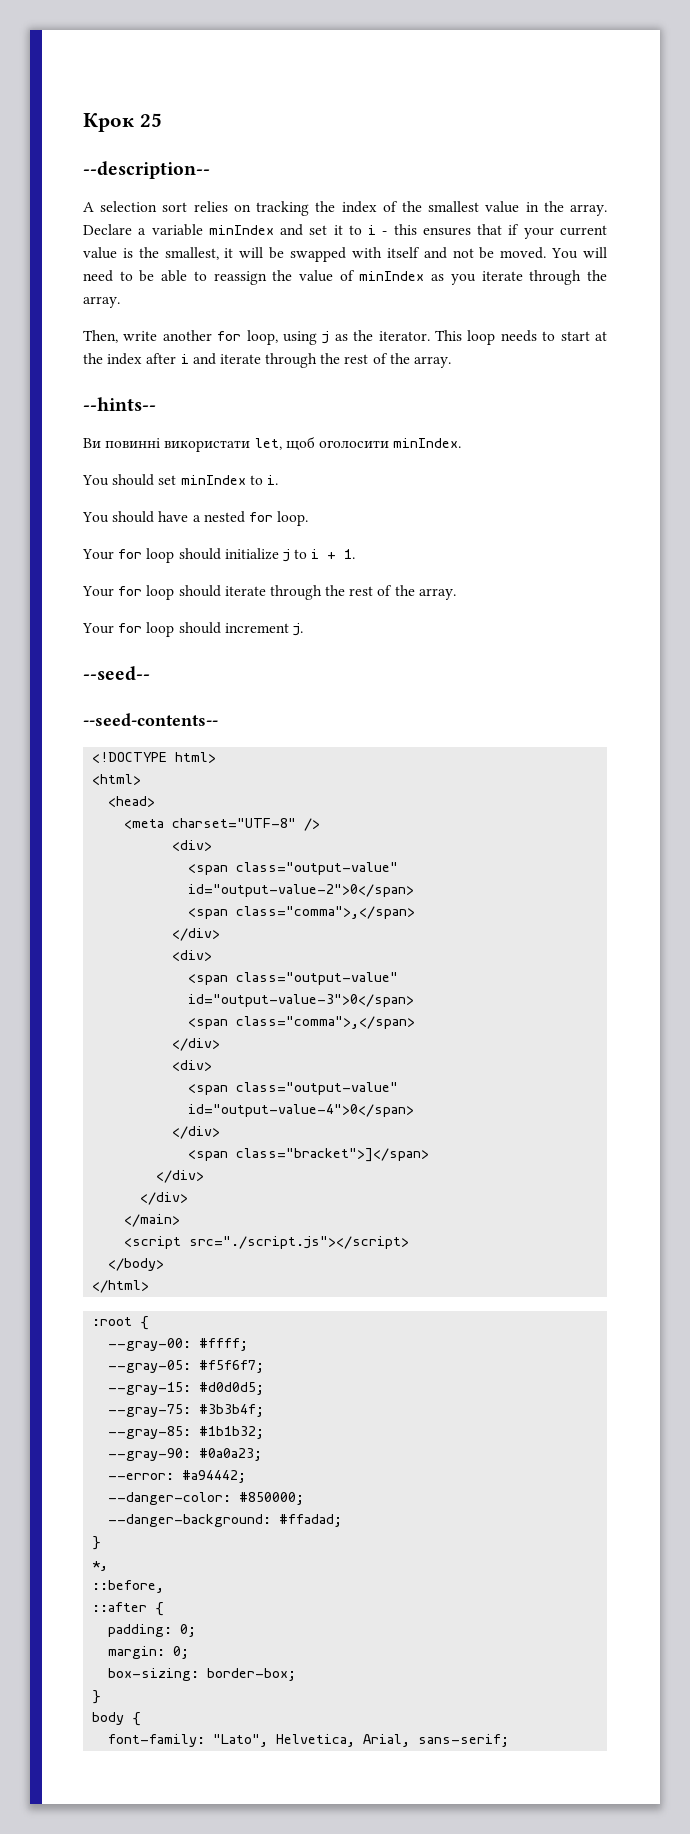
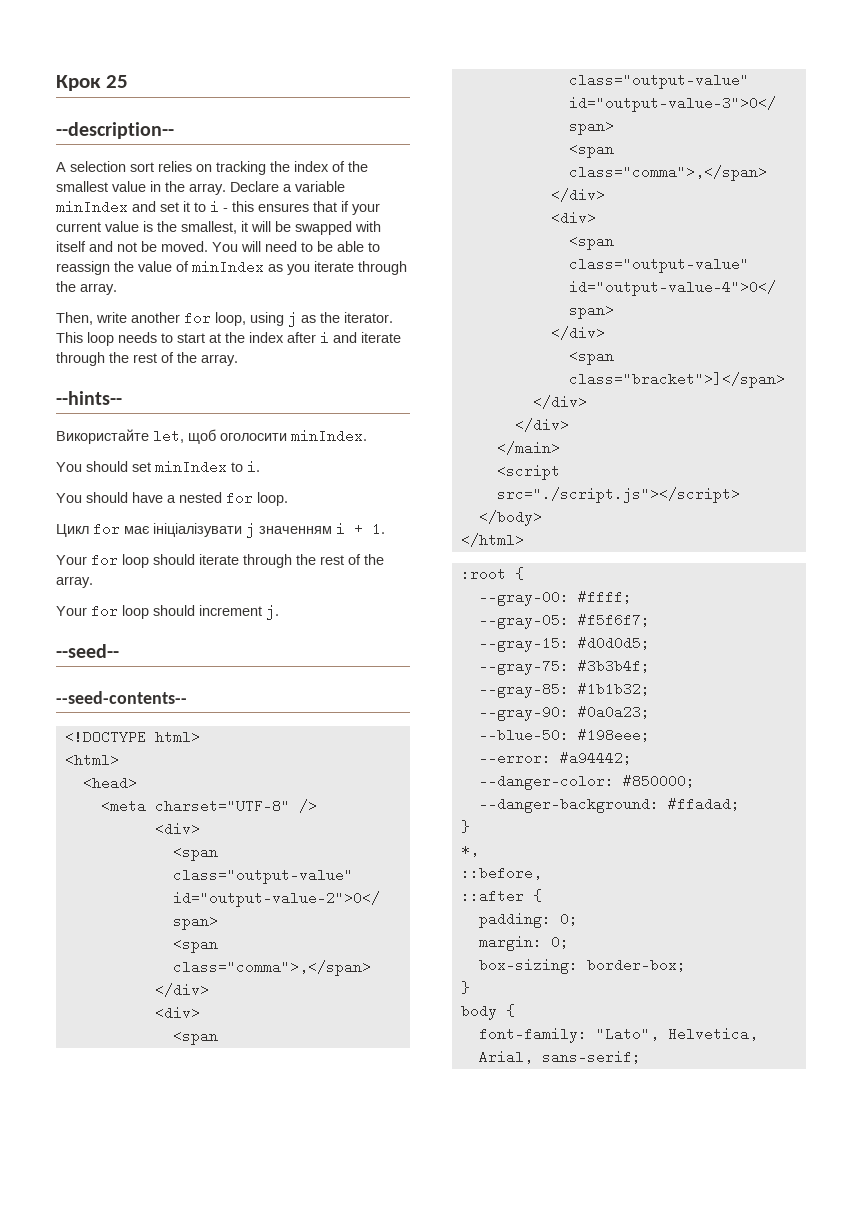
[83,438,251,452] Ви повинні використати -> [56,429,149,444] Використайте
[82,548,308,563] Your for loop should initialize j to -> [56,522,332,538] Цикл for має ініціалізувати j значенням
(263, 1454) none -> [478,728,650,742] // --blue-50: #198eee;

